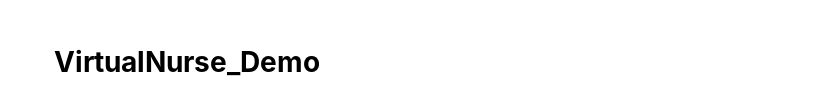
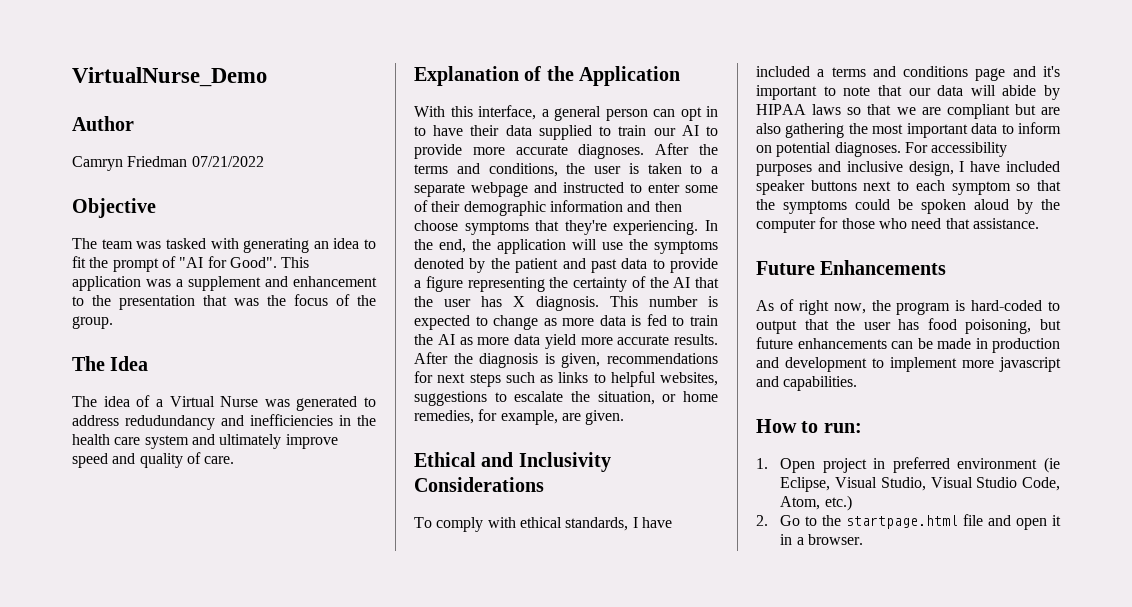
(320, 62) none -> [72,116,134,131] [72,156,264,171] [72,198,156,218] [72,238,376,253] [72,256,310,272] [72,276,377,291] [72,294,376,310] [72,316,113,329] [72,356,149,371] [72,395,376,411] [72,414,376,430] [72,434,338,449] [72,452,235,468] [414,66,681,86] [414,105,718,121] [414,125,718,140] [414,143,718,159] [414,163,718,177] [414,182,718,197] [414,200,682,216] [414,220,718,235] [414,239,718,254] [414,258,718,273] [414,276,719,292] [414,296,718,311] [414,314,718,330] [414,334,718,349] [414,352,718,368] [414,371,718,387] [414,391,718,406] [414,409,625,425] [414,452,611,472] [414,477,544,492] [414,517,672,532] [756,66,1060,81] [756,85,1060,100] [756,104,1060,119] [756,122,1061,138] [756,142,1008,157] [756,161,1060,176] [756,180,1061,195] [756,199,1060,214] [756,217,1039,233] [756,260,947,275] [756,299,1060,315] [756,318,1061,334] [756,337,1060,353] [756,357,1061,372] [756,376,858,391] [756,419,862,433] [756,457,1060,473] [780,477,1060,492] [780,495,852,511] [756,514,1061,530] [780,534,864,545] // Author // Camryn Friedman 07/21/2022 // Objective // The team was tasked with generating an idea to fit the prompt of "AI for Good". This application was a supplement and enhancement to the presentation that was the focus of the group. // The Idea // The idea of a Virtual Nurse was generated to address redudundancy and inefficiencies in the health care system and ultimately improve speed and quality of care. // Explanation of the Application // With this interface, a general person can opt in to have their data supplied to train our AI to provide more accurate diagnoses. After the terms and conditions, the user is taken to a separate webpage and instructed to enter some of their demographic information and then choose symptoms that they're experiencing. In the end, the application will use the symptoms denoted by the patient and past data to provide a figure representing the certainty of the AI that the user has X diagnosis. This number is expected to change as more data is fed to train the AI as more data yield more accurate results. After the diagnosis is given, recommendations for next steps such as links to helpful websites, suggestions to escalate the situation, or home remedies, for example, are given. // Ethical and Inclusivity Considerations // To comply with ethical standards, I have included a terms and conditions page and it's important to note that our data will abide by HIPAA laws so that we are compliant but are also gathering the most important data to inform on potential diagnoses. For accessibility purposes and inclusive design, I have included speaker buttons next to each symptom so that the symptoms could be spoken aloud by the computer for those who need that assistance. // Future Enhancements // As of right now, the program is hard-coded to output that the user has food poisoning, but future enhancements can be made in production and development to implement more javascript and capabilities. // How to run: // 1. Open project in preferred environment (ie Eclipse, Visual Studio, Visual Studio Code, Atom, etc.) // 2. Go to the startpage.html file and open it in a browser.

